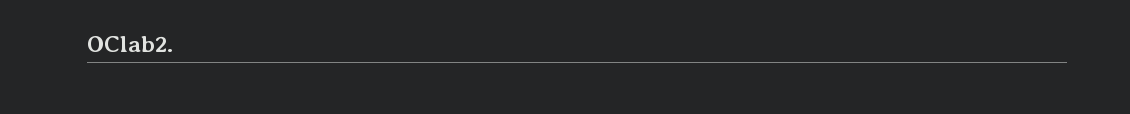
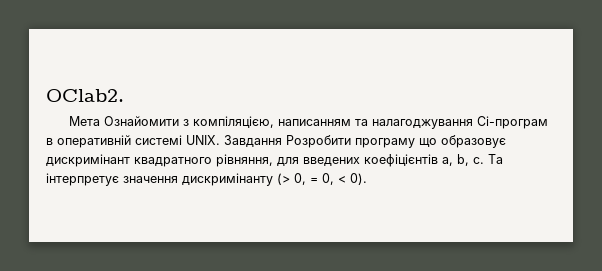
(173, 44) none -> [68,116,548,129] [46,135,506,148] [46,154,503,167] [46,173,367,186] // Мета Ознайомити з компіляцією, написанням та налагоджування Сі-програм в оперативній системі UNIX. Завдання Розробити програму що образовує дискримінант квадратного рівняння, для введених коефіцієнтів a, b, c. Та інтерпретує значення дискримінанту (> 0, = 0, < 0).

